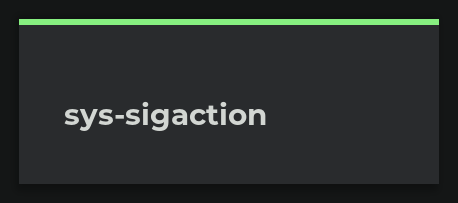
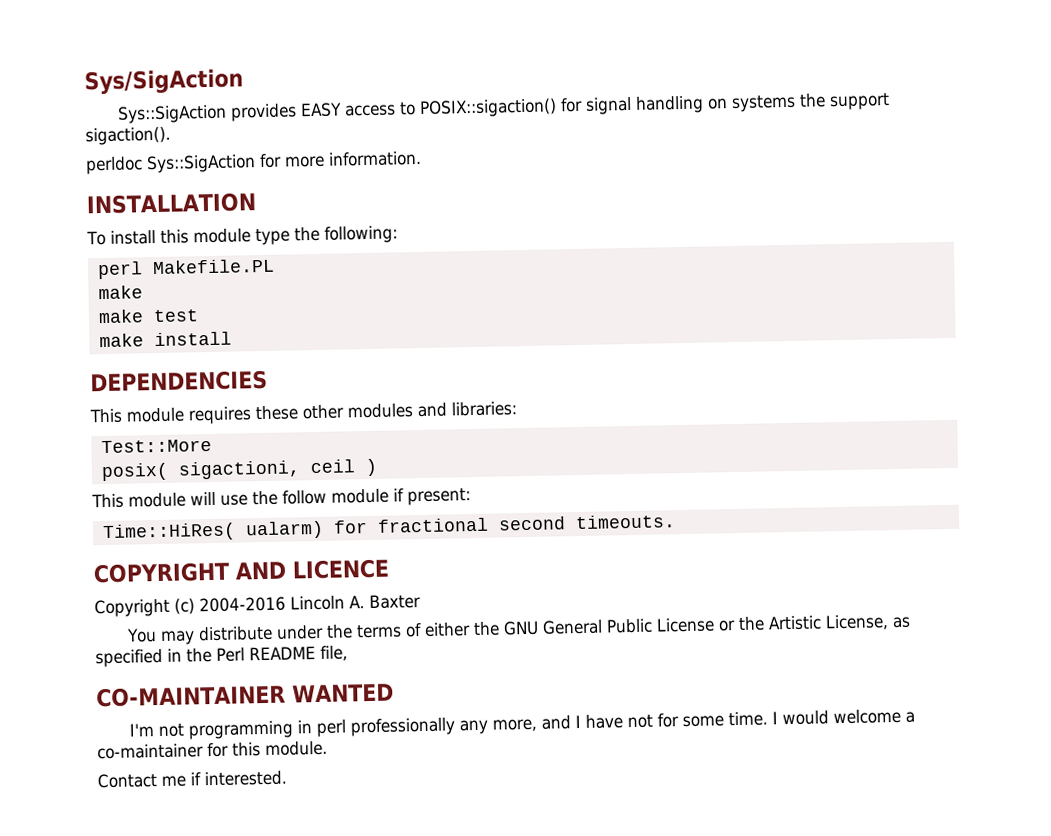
[64,101,267,131] sys-sigaction -> [84,68,244,95] [117,93,890,124] [85,126,171,146] [85,150,422,175] [86,192,257,215] [86,225,398,246] [96,258,275,280] [97,285,143,300] [97,309,199,324] [98,331,232,348] [90,369,268,393] [89,401,517,425] [100,438,212,454] [100,458,378,482] [91,488,471,509] [101,514,676,543] [93,558,390,584] [94,594,421,618] [125,614,911,645] [95,645,348,668] [96,683,394,708] [128,708,915,740] [97,740,328,760] [97,770,287,789] Sys/SigAction // Sys::SigAction provides EASY access to POSIX::sigaction() for signal handling on systems the support sigaction(). // perldoc Sys::SigAction for more information. // INSTALLATION // To install this module type the following: // perl Makefile.PL // make // make test // make install // DEPENDENCIES // This module requires these other modules and libraries: // Test::More // posix( sigactioni, ceil ) // This module will use the follow module if present: // Time::HiRes( ualarm) for fractional second timeouts. // COPYRIGHT AND LICENCE // Copyright (c) 2004-2016 Lincoln A. Baxter // You may distribute under the terms of either the GNU General Public License or the Artistic License, as specified in the Perl README file, // CO-MAINTAINER WANTED // I'm not programming in perl professionally any more, and I have not for some time. I would welcome a co-maintainer for this module. // Contact me if interested.

